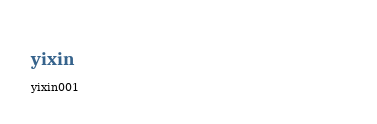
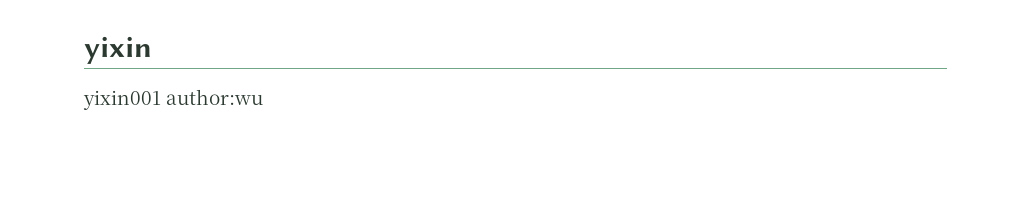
(79, 88) none -> [166,89,264,105] author:wu

